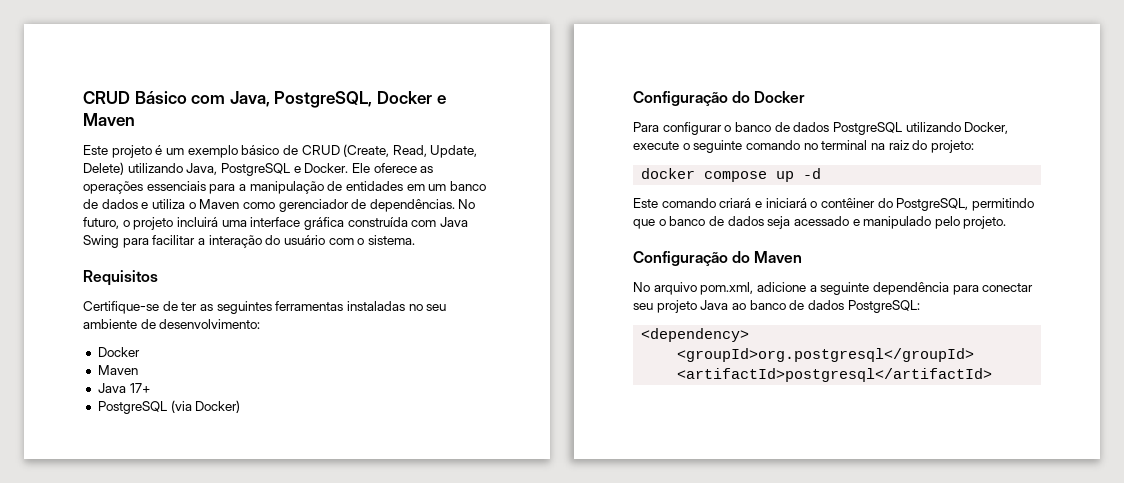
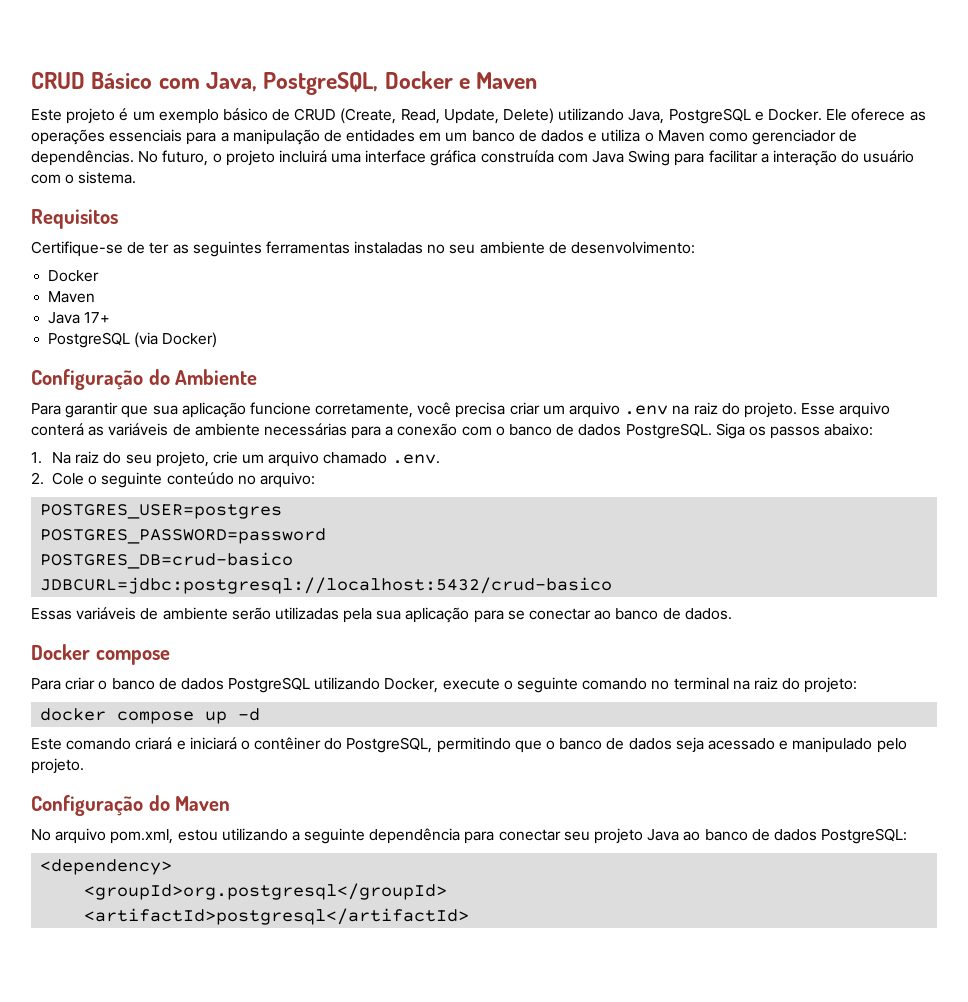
[754,91,806,103] [633,122,722,135] Docker // Para configurar -> [175,369,258,385] [31,402,891,418] [31,423,874,439] [31,451,440,467] [31,472,315,488] [40,504,283,519] [40,528,327,544] [40,552,294,569] [40,577,613,594] [31,607,732,623] [31,644,170,665] [31,677,96,690] Ambiente // Para garantir que sua aplicação funcione corretamente, você precisa criar um arquivo .env na raiz do projeto. Esse arquivo conterá as variáveis de ambiente necessárias para a conexão com o banco de dados PostgreSQL. Siga os passos abaixo: // 1. Na raiz do seu projeto, crie um arquivo chamado .env. // 2. Cole o seguinte conteúdo no arquivo: // POSTGRES_USER=postgres // POSTGRES_PASSWORD=password // POSTGRES_DB=crud-basico // JDBCURL=jdbc:postgresql://localhost:5432/crud-basico // Essas variáveis de ambiente serão utilizadas pela sua aplicação para se conectar ao banco de dados. // Docker compose // Para criar
[756,282,806,292] adicione -> [177,828,288,841] estou utilizando

